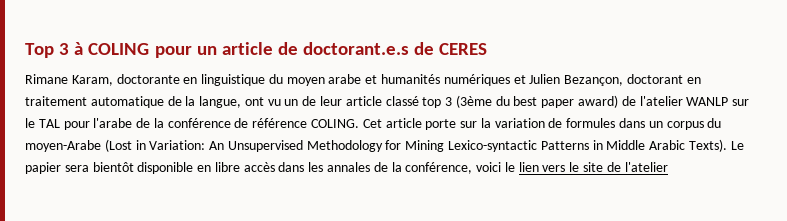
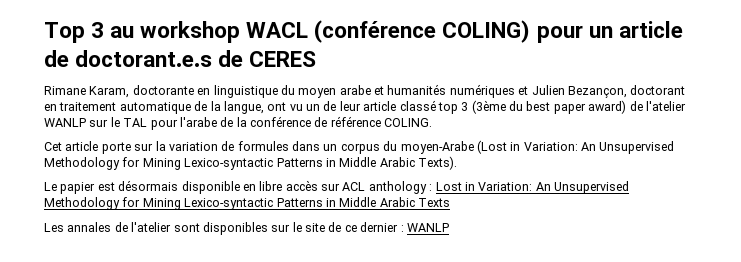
[74,42,150,55] à COLING -> [110,20,531,43] au workshop WACL (conférence COLING)
(360, 123) none -> (433, 122) //
(727, 145) none -> (457, 163) //
[64,162,134,172] sera bientôt -> [97,180,179,191] est désormais
[278,162,668,174] dans les annales de la conférence, voici le lien vers le site de l'atelier -> [321,181,629,194] [44,197,450,210] [44,222,449,235] sur ACL anthology : Lost in Variation: An Unsupervised Methodology for Mining Lexico-syntactic Patterns in Middle Arabic Texts // Les annales de l'atelier sont disponibles sur le site de ce dernier : WANLP

